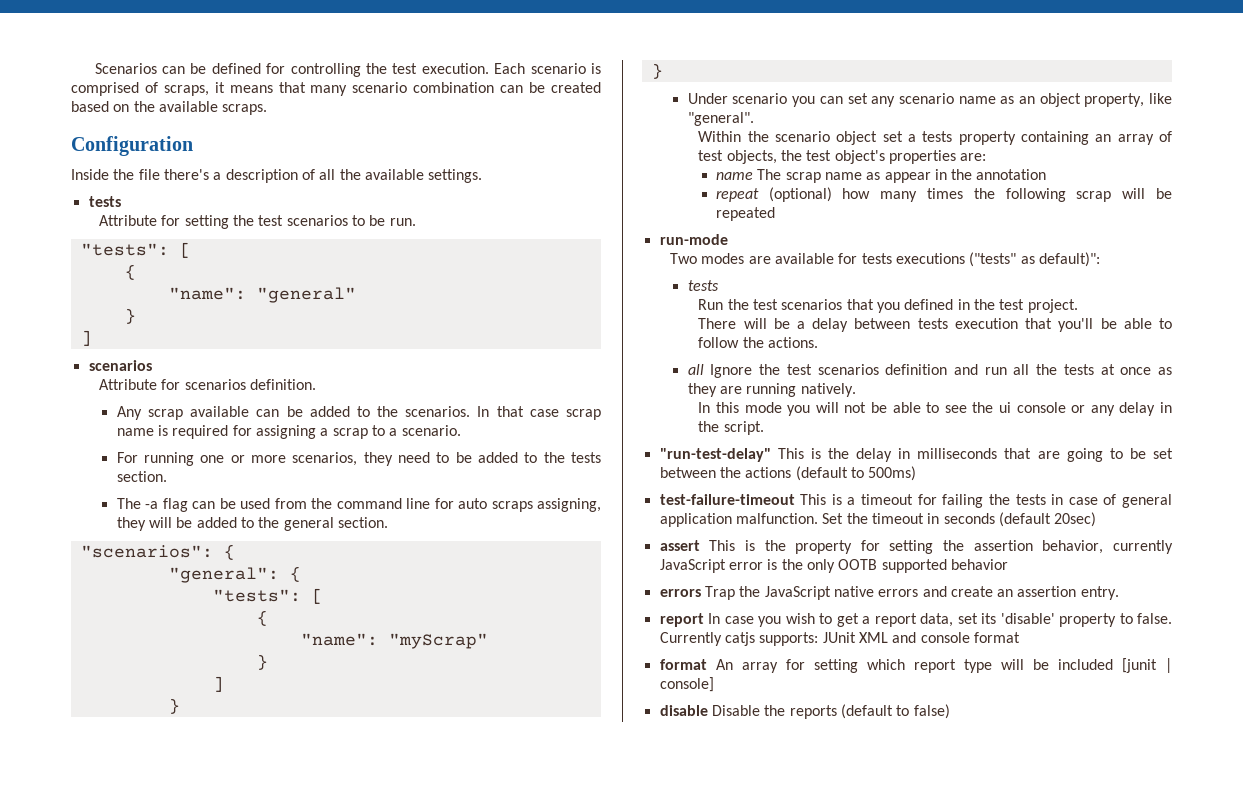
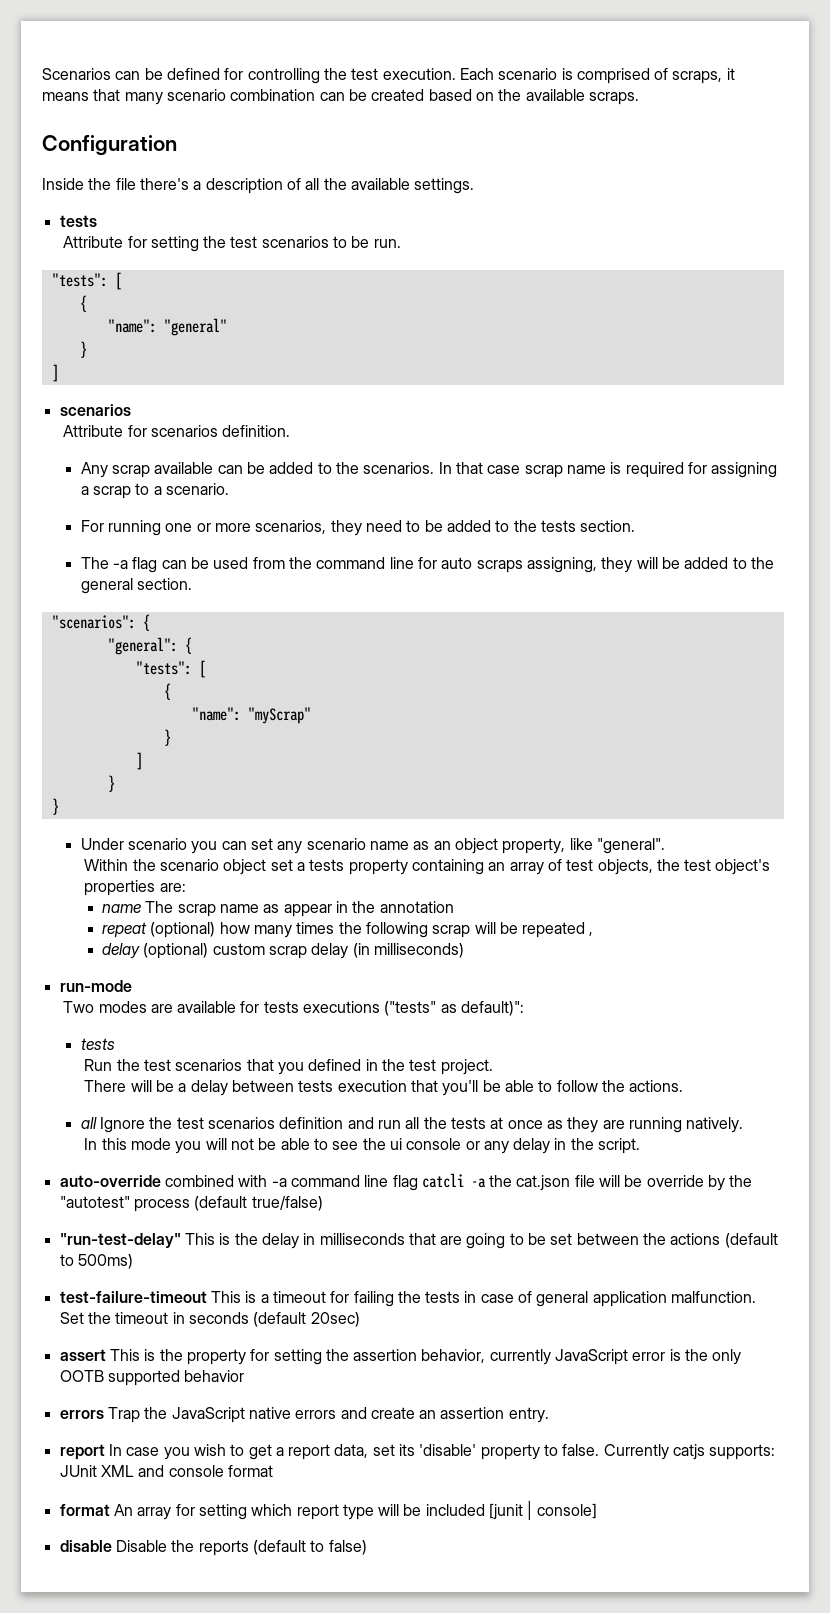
(775, 214) none -> [589,932,594,936] [101,943,464,959] , // delay (optional) custom scrap delay (in milliseconds)
(764, 428) none -> [59,1173,753,1191] [59,1196,323,1212] // auto-override combined with -a command line flag catcli -a the cat.json file will be override by the "autotest" process (default true/false)

